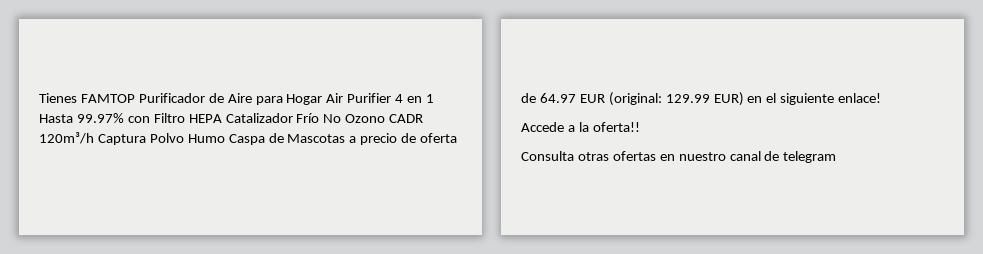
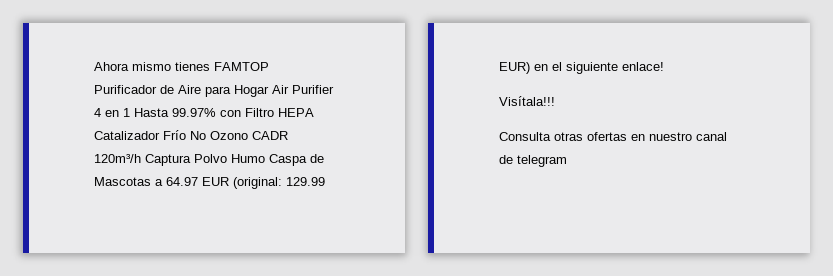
[39,93,77,103] Tienes -> [94,62,210,71] Ahora mismo tienes
[360,133,458,145] [521,93,536,103] precio de oferta de -> (163, 182) none
[521,122,640,132] Accede a la oferta!! -> [499,96,555,106] Visítala!!!

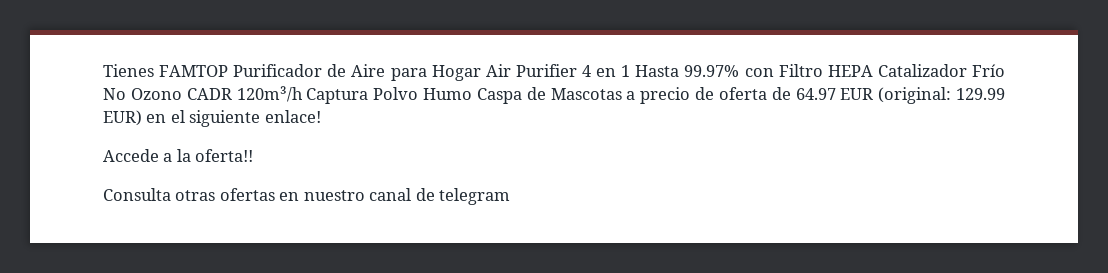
[94,62,210,71] Ahora mismo tienes -> [103,64,154,77] Tienes
(163, 182) none -> [640,87,791,104] precio de oferta de
[499,96,555,106] Visítala!!! -> [103,149,254,162] Accede a la oferta!!

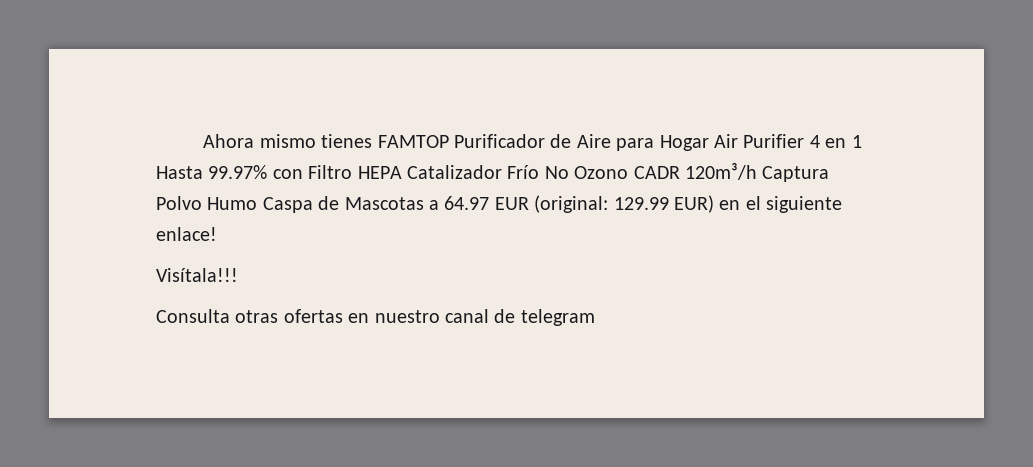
[103,64,154,77] Tienes -> [203,134,373,148] Ahora mismo tienes
[640,87,791,104] precio de oferta de -> (439, 205) none
[103,149,254,162] Accede a la oferta!! -> [156,268,238,282] Visítala!!!

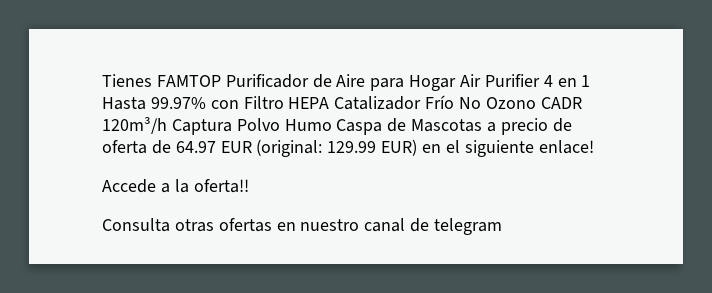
[203,134,373,148] Ahora mismo tienes -> [102,74,152,87] Tienes
(439, 205) none -> [500,118,572,135] [102,140,171,154] precio de oferta de
[156,268,238,282] Visítala!!! -> [102,179,249,193] Accede a la oferta!!

